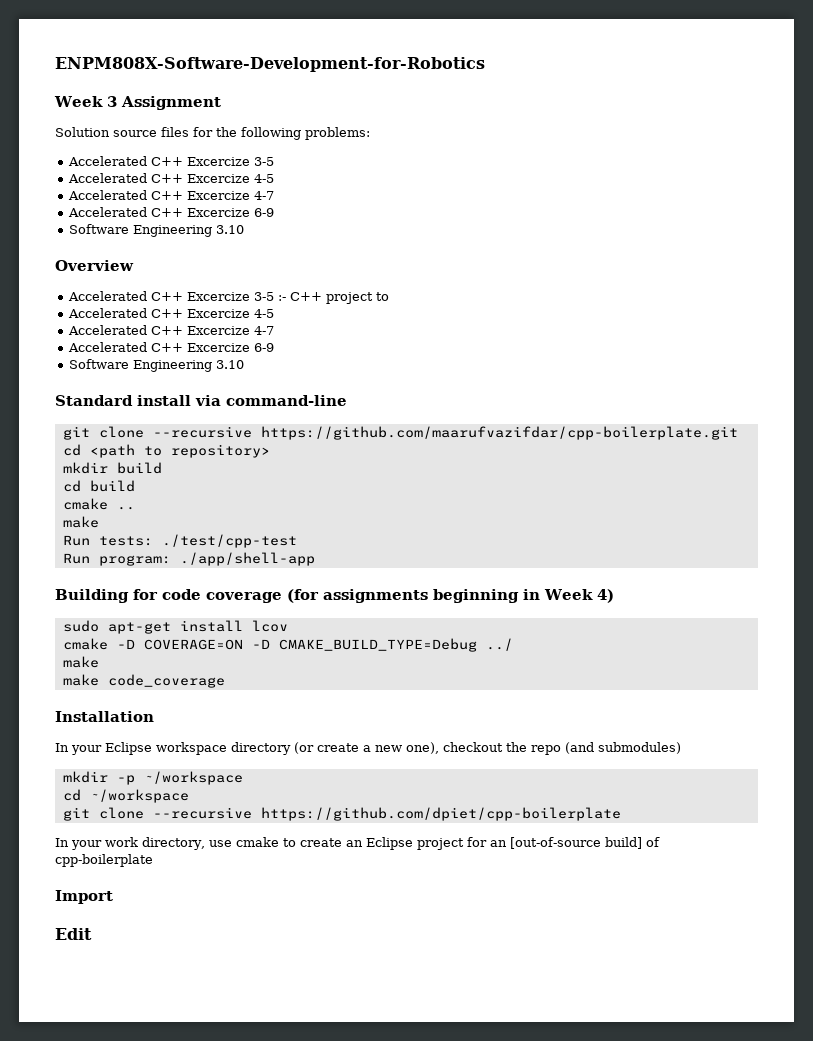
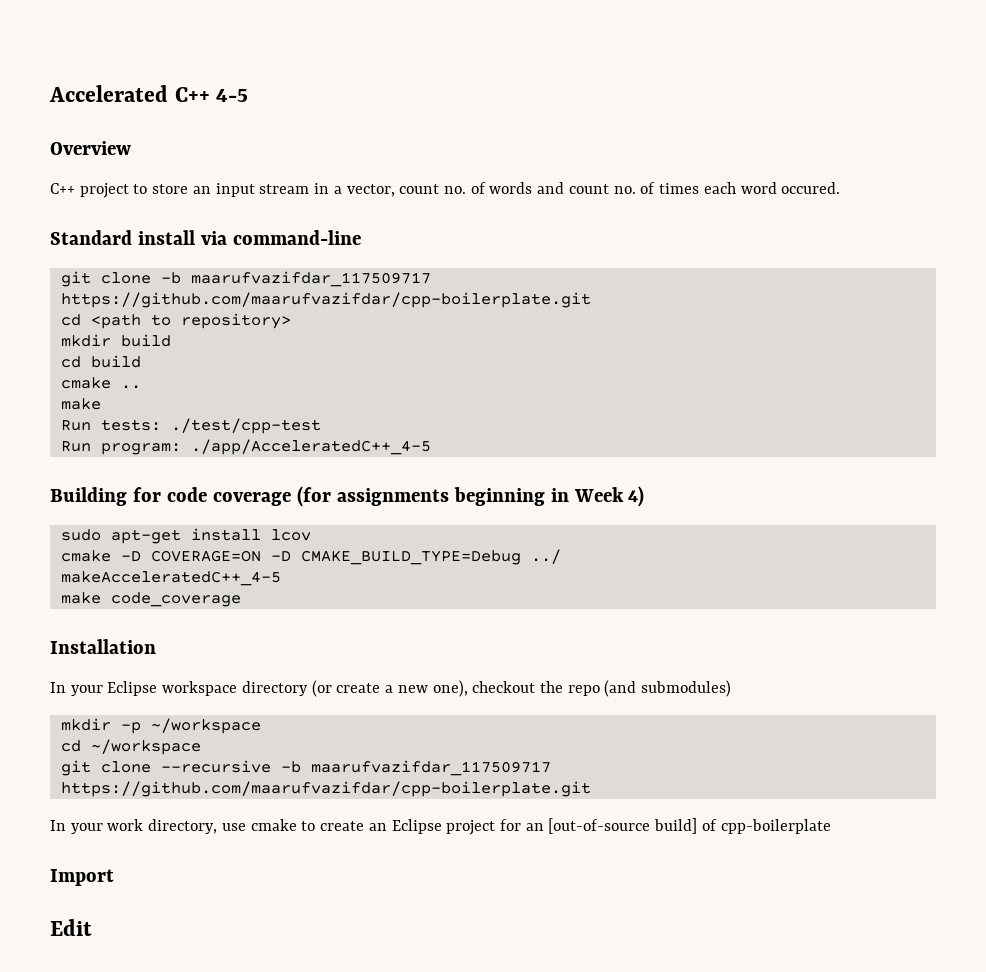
[55,57,485,72] [54,96,221,110] [55,127,370,140] [67,156,274,166] [67,173,274,183] [67,190,274,200] [67,207,274,217] [68,224,244,237] [55,260,134,271] [67,291,389,304] [67,308,274,318] [67,325,274,335] [67,342,274,352] [68,359,244,372] ENPM808X-Software-Development-for-Robotics // Week 3 Assignment // Solution source files for the following problems: // Accelerated C++ Excercize 3-5 // Accelerated C++ Excercize 4-5 // Accelerated C++ Excercize 4-7 // Accelerated C++ Excercize 6-9 // Software Engineering 3.10 // Overview // Accelerated C++ Excercize 3-5 :- C++ project to // Accelerated C++ Excercize 4-5 // Accelerated C++ Excercize 4-7 // Accelerated C++ Excercize 6-9 // Software Engineering 3.10 -> [49,85,249,102] [50,141,131,155] [50,182,841,198] Accelerated C++ 4-5 // Overview // C++ project to store an input stream in a vector, count no. of words and count no. of times each word occured.
[152,426,252,438] --recursive -> [160,271,431,287] -b maarufvazifdar_117509717
[179,552,315,566] ./app/shell-app -> [190,439,431,455] ./app/AcceleratedC++_4-5
[62,656,99,668] make -> [60,571,281,586] makeAcceleratedC++_4-5
[260,807,621,821] https://github.com/dpiet/cpp-boilerplate -> [280,760,551,776] [60,781,591,797] -b maarufvazifdar_117509717 https://github.com/maarufvazifdar/cpp-boilerplate.git

